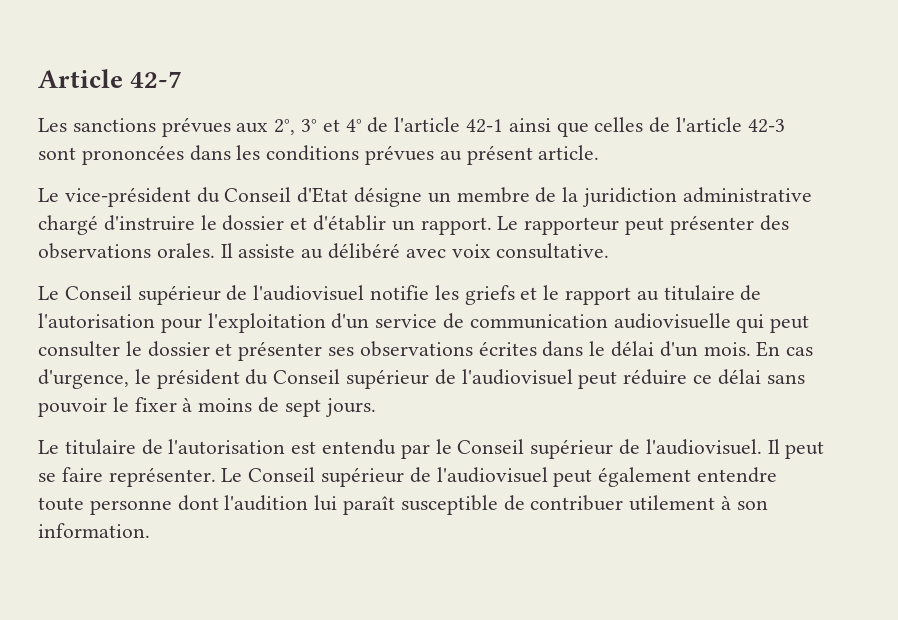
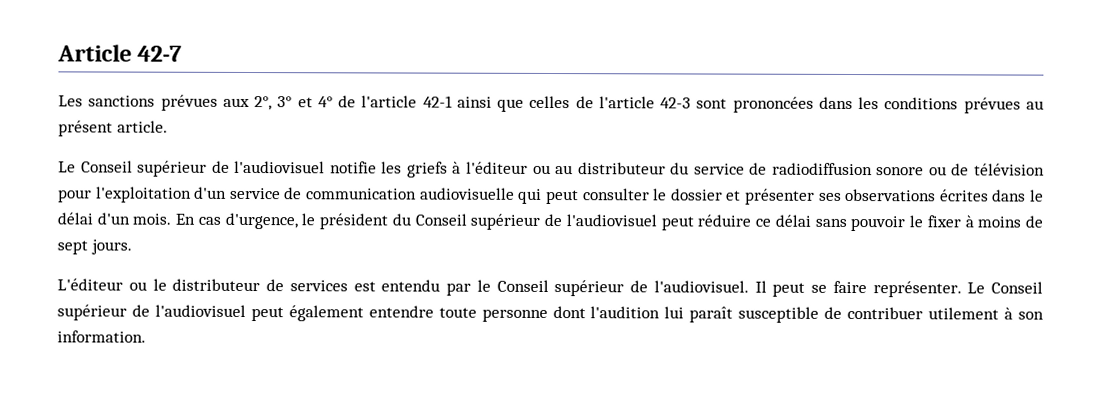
[38,187,812,207] [38,215,789,235] [38,243,610,259] // Le vice-président du Conseil d'Etat désigne un membre de la juridiction administrative chargé d'instruire le dossier et d'établir un rapport. Le rapporteur peut présenter des observations orales. Il assiste au délibéré avec voix consultative. -> (168, 126) none
[520,285,762,305] [38,313,155,329] et le rapport au titulaire de l'autorisation -> [452,161,1045,176] à l'éditeur ou au distributeur du service de radiodiffusion sonore ou de télévision
[38,439,286,455] Le titulaire de l'autorisation -> [57,278,348,292] L'éditeur ou le distributeur de services

